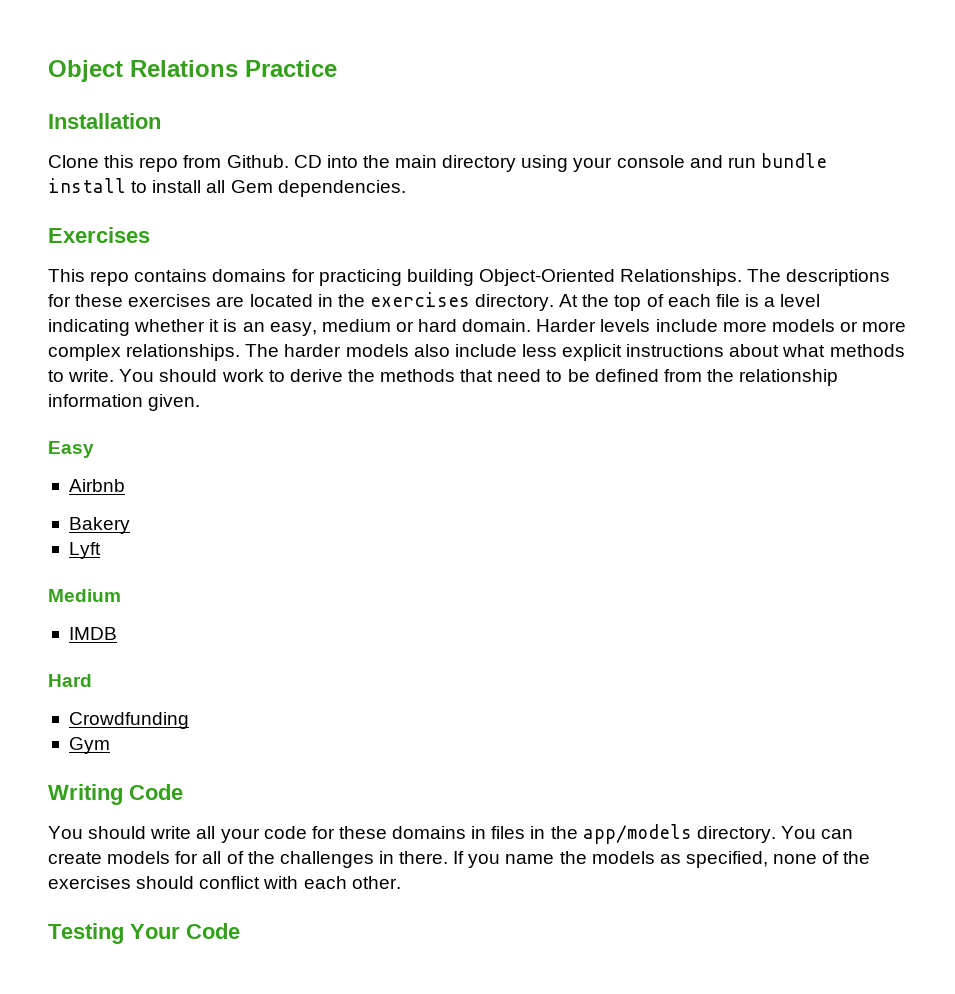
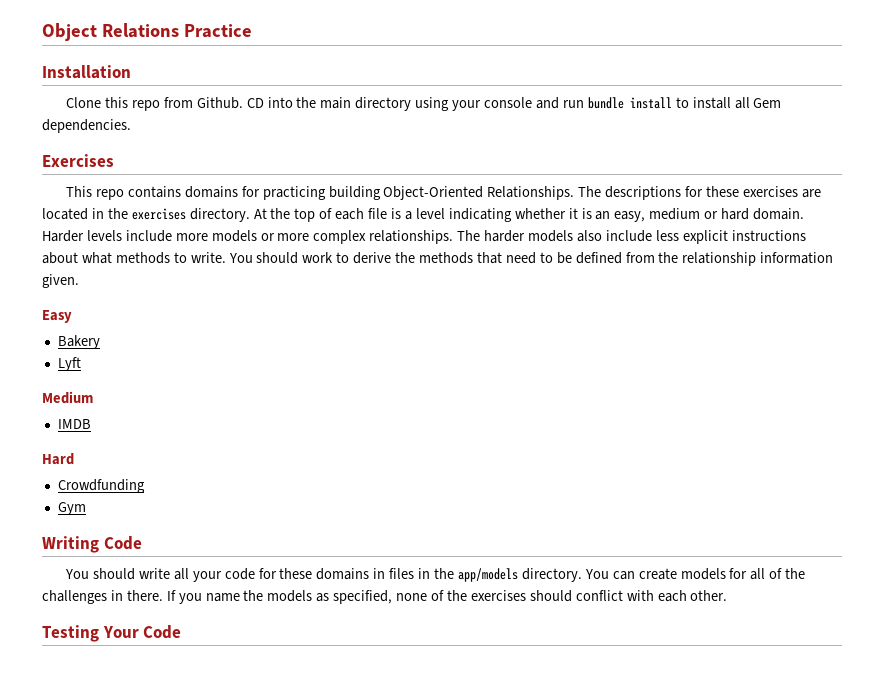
[68,479,125,492] // Airbnb -> (72, 316) none

